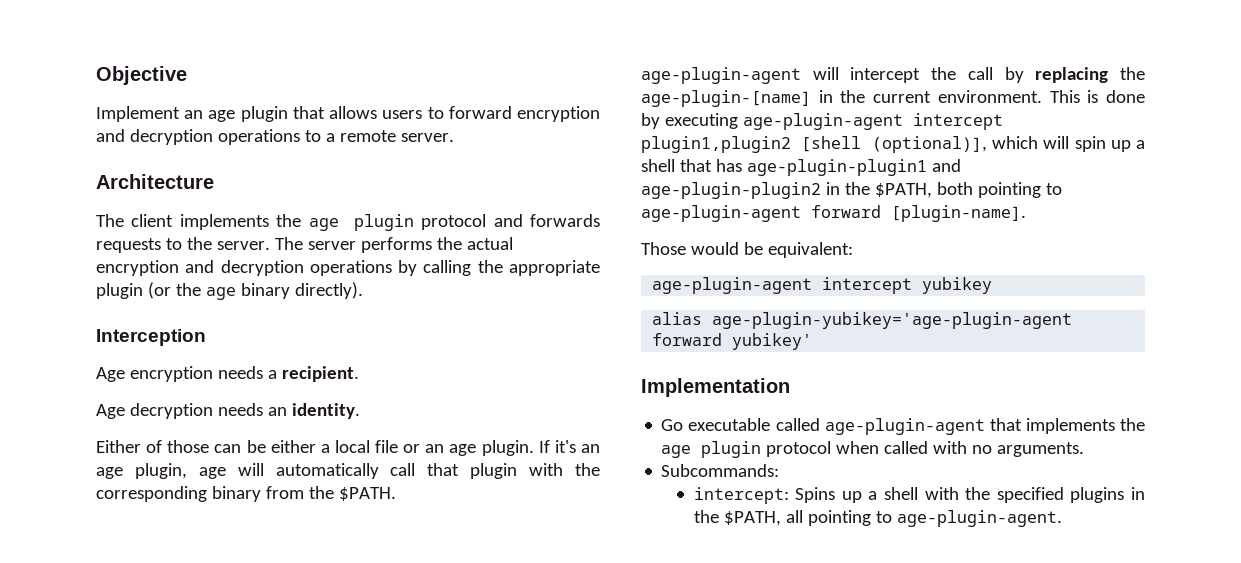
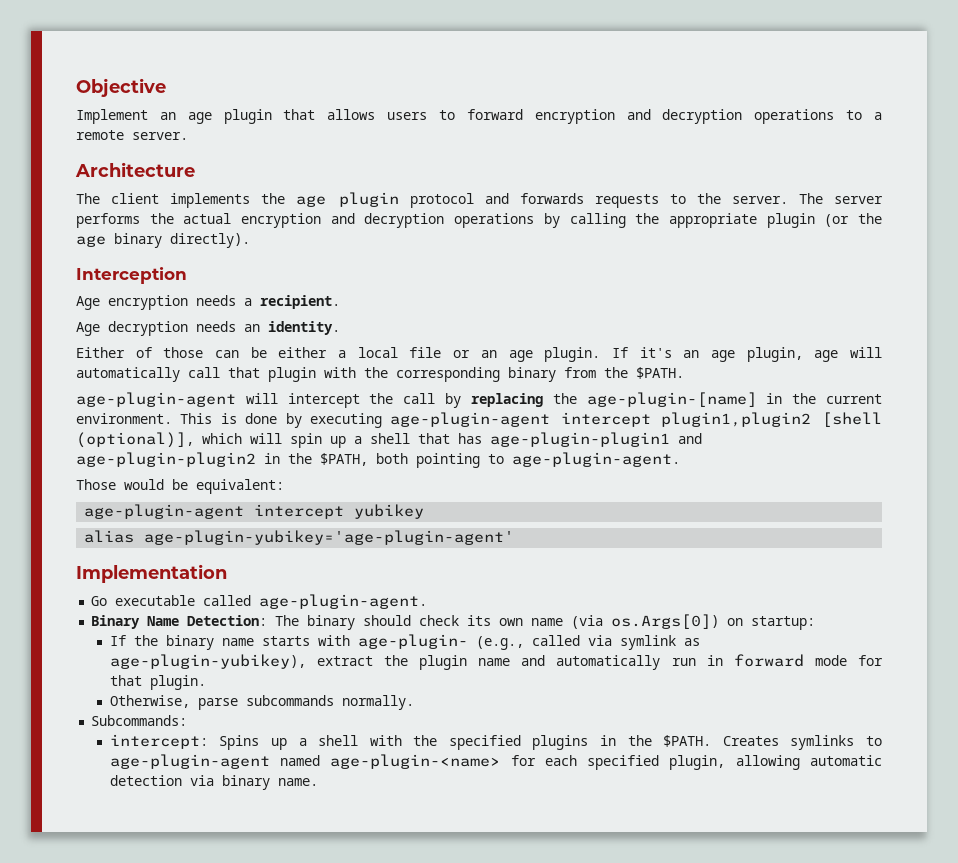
[641,205,1026,222] age-plugin-agent forward [plugin-name]. -> [512,452,680,467] age-plugin-agent.
[712,312,1073,329] [652,333,813,350] age-plugin-yubikey='age-plugin-agent forward yubikey' -> [144,530,515,545] age-plugin-yubikey='age-plugin-agent'
[824,418,1145,435] [661,441,1085,458] age-plugin-agent that implements the age plugin protocol when called with no arguments. -> [259,594,428,609] [91,614,816,630] [109,634,700,650] [109,654,883,670] [109,675,206,690] [109,695,414,710] age-plugin-agent. // Binary Name Detection: The binary should check its own name (via os.Args[0]) on startup: // If the binary name starts with age-plugin- (e.g., called via symlink as age-plugin-yubikey), extract the plugin name and automatically run in forward mode for that plugin. // Otherwise, parse subcommands normally.
[723,510,1062,527] $PATH, all pointing to age-plugin-agent. -> [663,735,882,750] [109,754,882,770] [109,775,318,790] $PATH. Creates symlinks to age-plugin-agent named age-plugin-<name> for each specified plugin, allowing automatic detection via binary name.

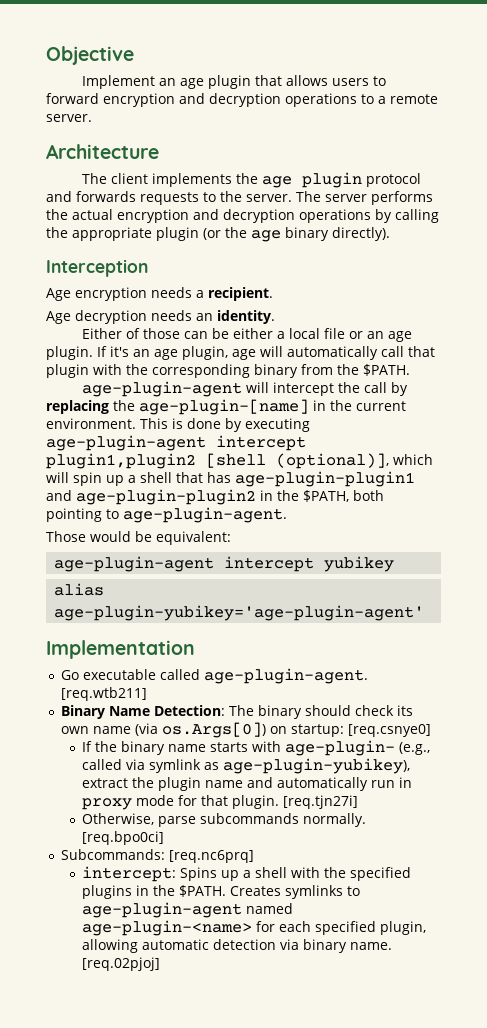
(428, 601) none -> [61,687,148,701] [req.wtb211]
(816, 623) none -> [348,724,432,737] [req.csnye0]
[733,654,804,667] forward -> [82,798,133,810] proxy
(206, 682) none -> [283,795,359,809] [req.tjn27i]
(414, 702) none -> [82,831,165,845] [req.bpo0ci]
(188, 720) none -> [169,850,255,863] [req.nc6prq]
(318, 782) none -> [82,957,161,971] [req.02pjoj]

